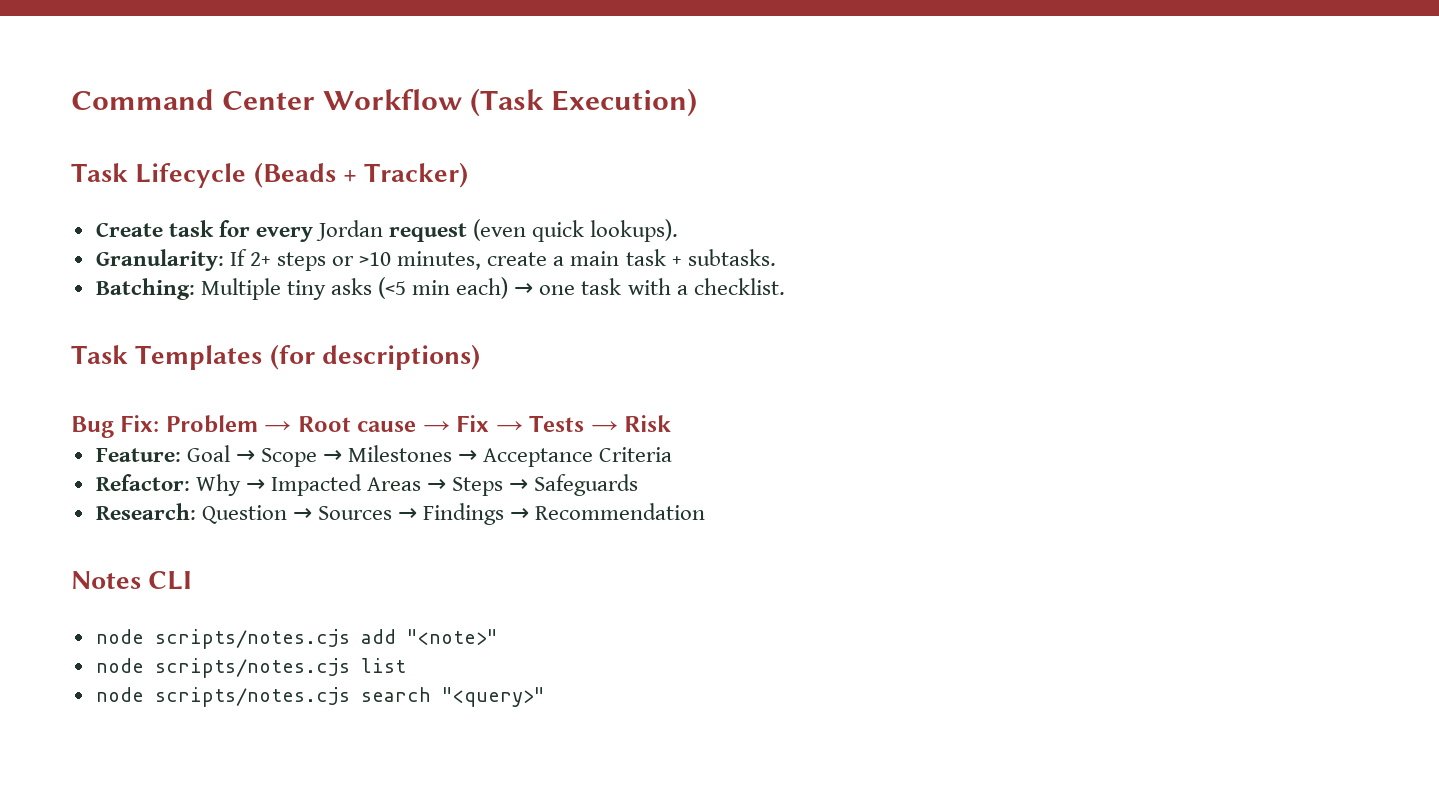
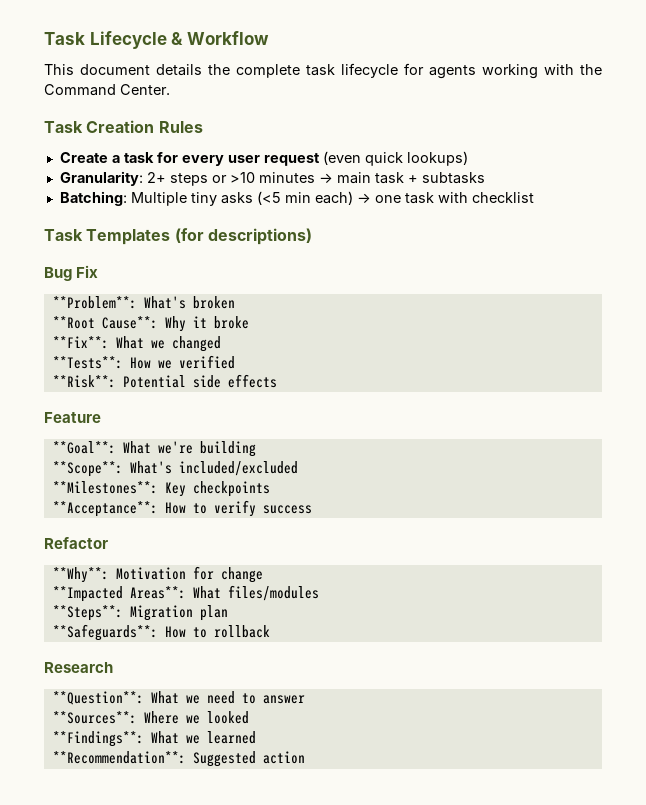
[71,88,698,117] [71,162,469,188] Command Center Workflow (Task Execution) // Task Lifecycle (Beads + Tracker) -> [44,31,269,49] [44,63,602,79] [44,84,170,96] [44,120,203,133] Task Lifecycle & Workflow // This document details the complete task lifecycle for agents working with the Command Center. // Task Creation Rules
(163, 229) none -> [111,155,120,163] a
[316,220,384,241] Jordan -> [227,155,260,163] user
[590,219,679,242] lookups). -> [406,151,468,166] lookups)
[229,249,247,266] If -> (143, 178) none
[397,251,565,270] minutes, create a -> [258,172,333,183] minutes →
[687,249,776,266] subtasks. -> [421,172,485,184] subtasks
[676,278,785,295] a checklist. -> [471,192,534,203] checklist
[120,415,672,433] [95,445,673,467] [95,474,639,496] [95,503,706,525] [71,571,193,590] [95,629,498,649] [95,658,406,678] [95,687,545,707] Fix: Problem → Root cause → Fix → Tests → Risk // Feature: Goal → Scope → Milestones → Acceptance Criteria // Refactor: Why → Impacted Areas → Steps → Safeguards // Research: Question → Sources → Findings → Recommendation // Notes CLI // node scripts/notes.cjs add "<note>" // node scripts/notes.cjs list // node scripts/notes.cjs search "<query>" -> [76,265,99,278] [52,296,235,309] [52,316,249,332] [52,336,221,352] [52,355,235,369] [52,374,277,388] [44,412,101,423] [52,441,256,457] [52,461,298,477] [52,481,270,497] [52,500,312,517] [44,537,108,549] [52,566,263,583] [52,585,319,602] [52,605,228,621] [52,624,270,641] [44,662,113,673] [52,691,305,705] [52,711,249,724] [52,731,256,747] [52,751,305,767] Fix // **Problem**: What's broken // **Root Cause**: Why it broke // **Fix**: What we changed // **Tests**: How we verified // **Risk**: Potential side effects // Feature // **Goal**: What we're building // **Scope**: What's included/excluded // **Milestones**: Key checkpoints // **Acceptance**: How to verify success // Refactor // **Why**: Motivation for change // **Impacted Areas**: What files/modules // **Steps**: Migration plan // **Safeguards**: How to rollback // Research // **Question**: What we need to answer // **Sources**: Where we looked // **Findings**: What we learned // **Recommendation**: Suggested action

